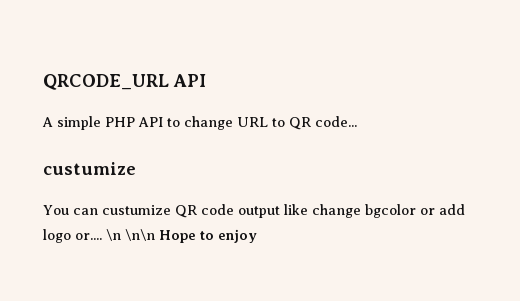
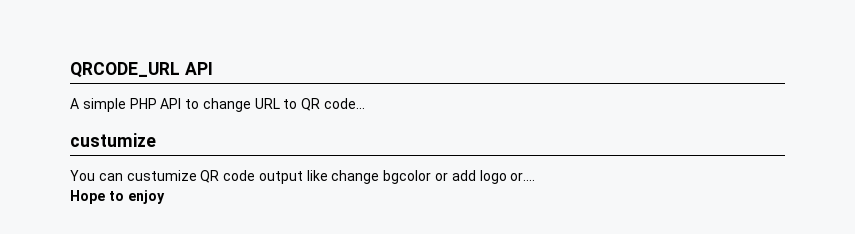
[106,229,155,241] \n \n\n -> (536, 176) //

